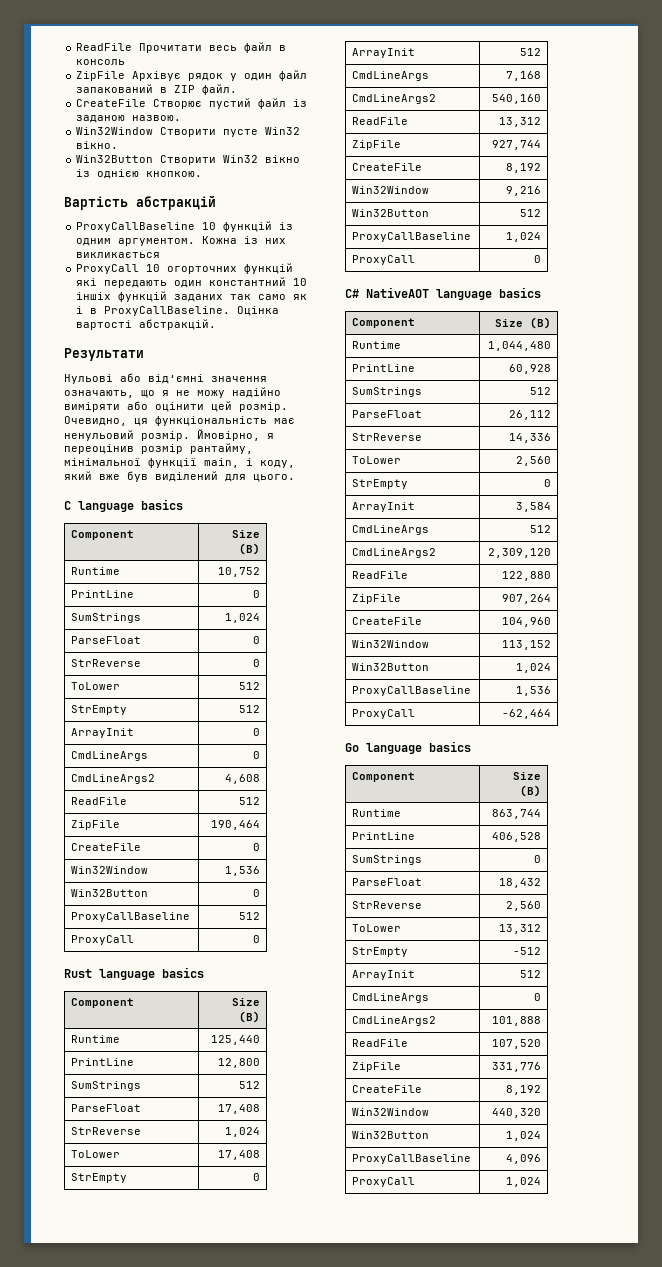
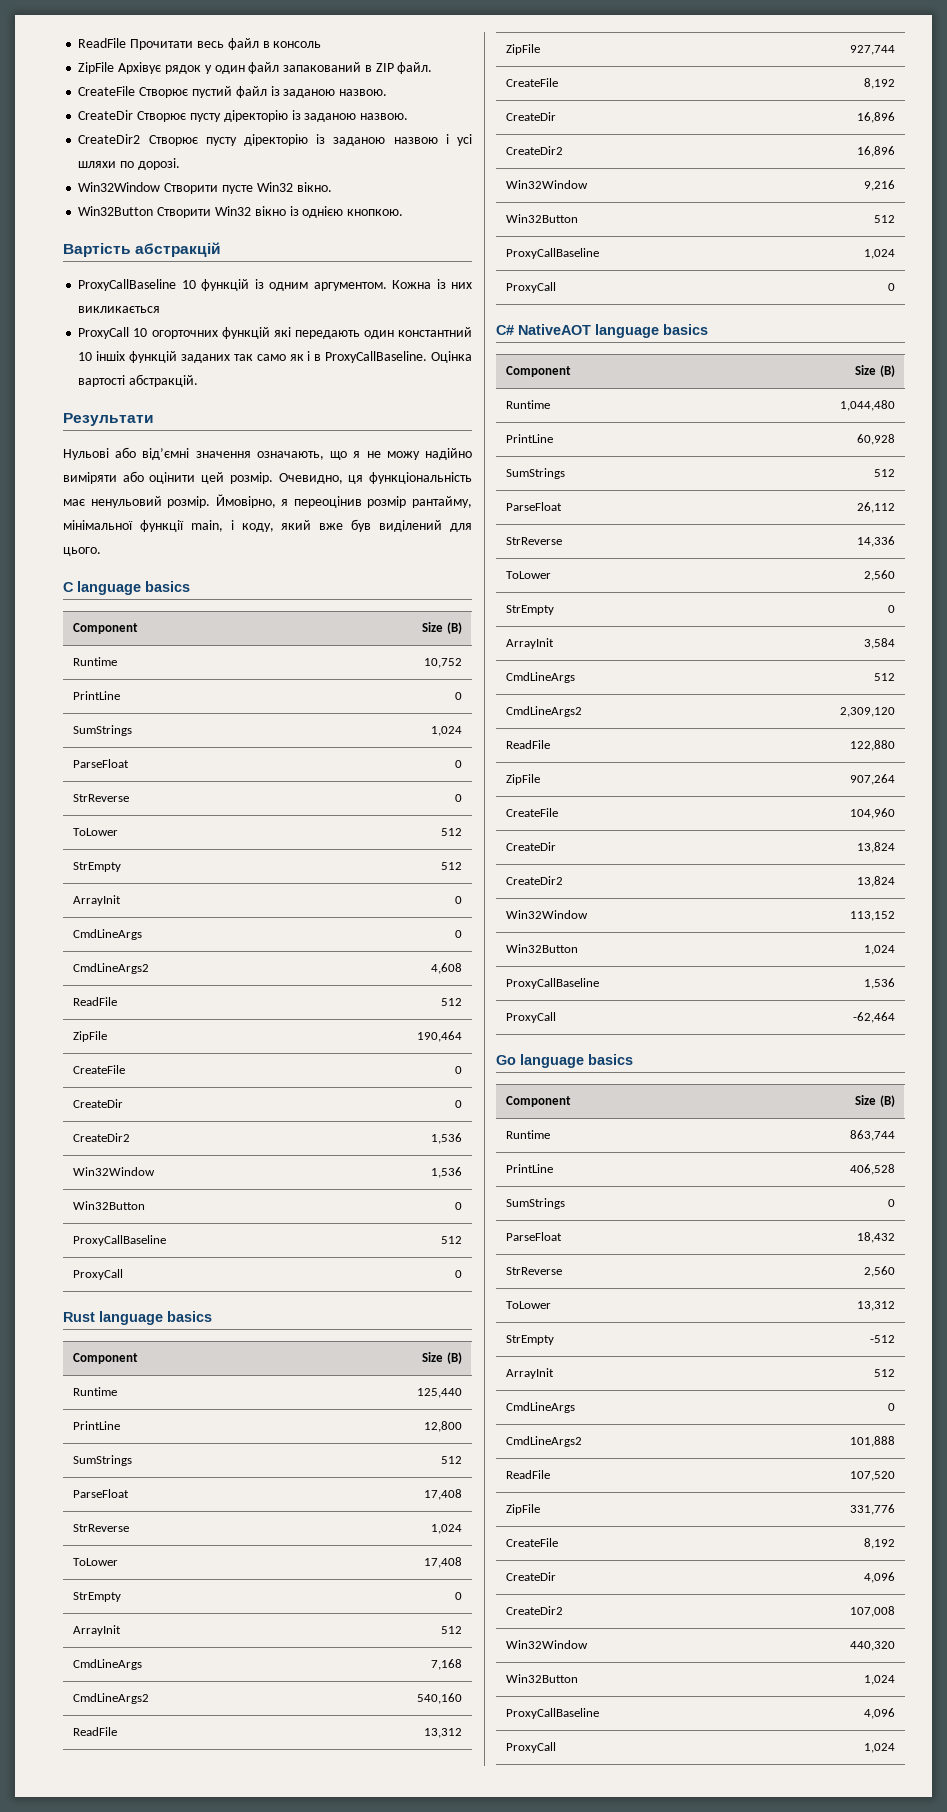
(182, 118) none -> [78,110,409,122] [78,134,472,146] [78,158,180,170] // CreateDir Створює пусту діректорію із заданою назвою. // CreateDir2 Створює пусту діректорію із заданою назвою і усі шляхи по дорозі.
(260, 847) none -> [73,1099,124,1108] [454,1100,462,1108] [73,1133,131,1142] [430,1133,462,1144] // CreateDir | 0 // CreateDir2 | 1,536
(541, 168) none -> [506,112,557,121] [856,112,895,123] [506,146,564,155] [856,146,895,157] // CreateDir | 16,896 // CreateDir2 | 16,896
(551, 622) none -> [506,842,557,851] [856,842,895,853] [506,876,564,885] [856,876,895,887] // CreateDir | 13,824 // CreateDir2 | 13,824
(541, 1090) none -> [506,1572,557,1581] [863,1572,895,1583] [506,1606,564,1615] [849,1606,895,1617] // CreateDir | 4,096 // CreateDir2 | 107,008

